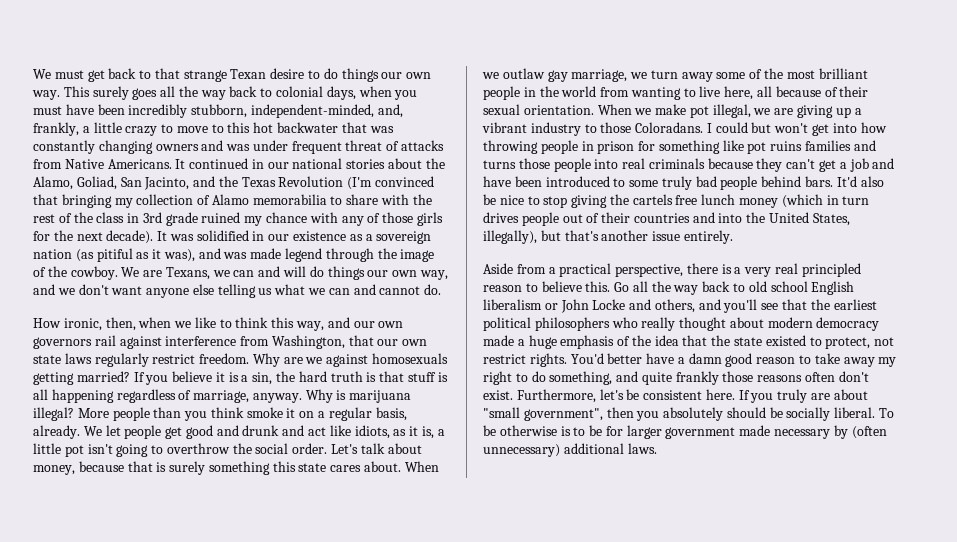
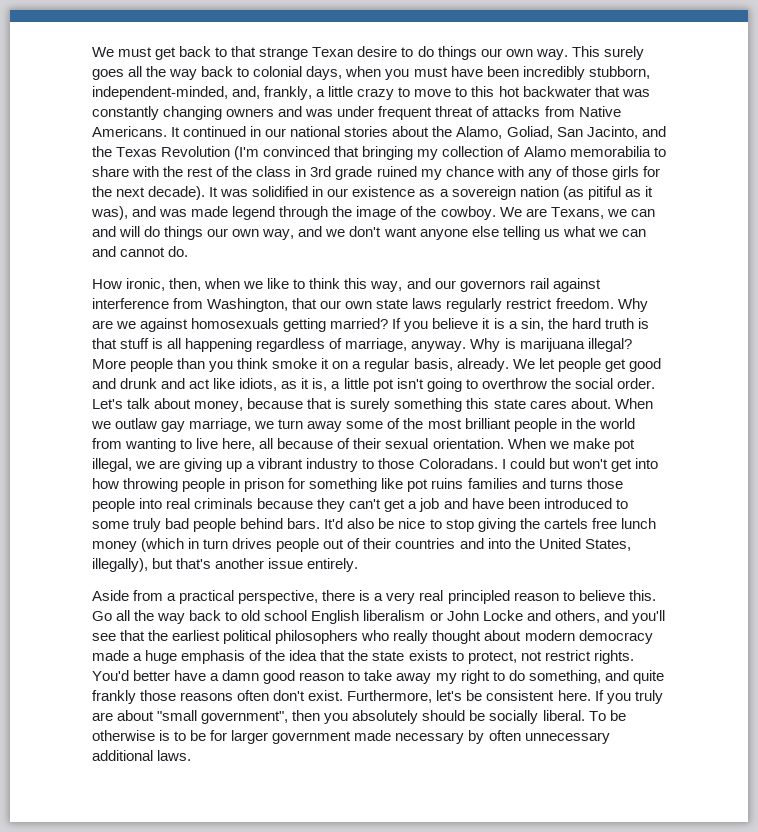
[378,321,404,328] own -> (456, 284) none
[765,335,806,346] existed -> [408,650,448,661] exists
[851,426,887,439] [483,444,560,457] (often unnecessary) -> [488,730,610,744] often unnecessary

